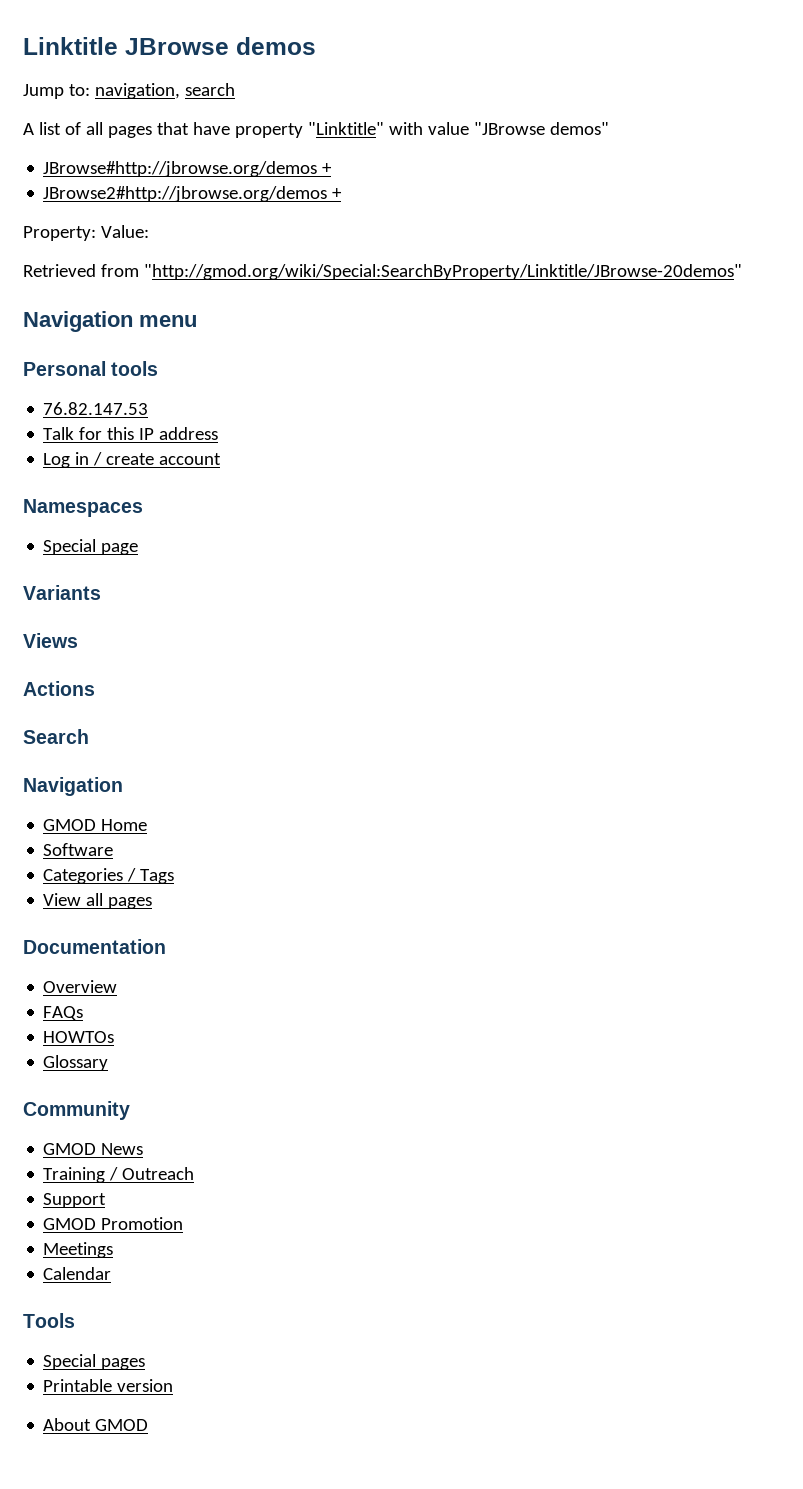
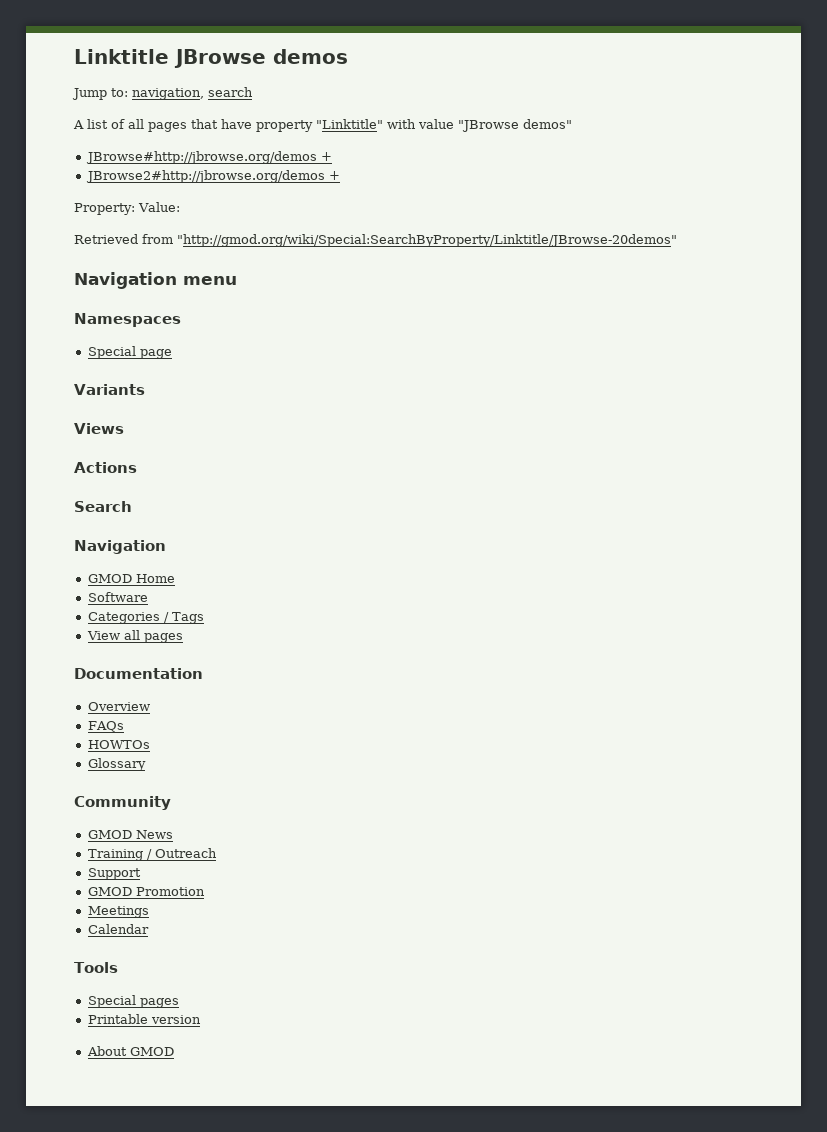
[23,361,159,376] [43,402,149,415] [43,427,219,440] [43,452,222,468] // Personal tools // 76.82.147.53 // Talk for this IP address // Log in / create account -> (237, 280) none

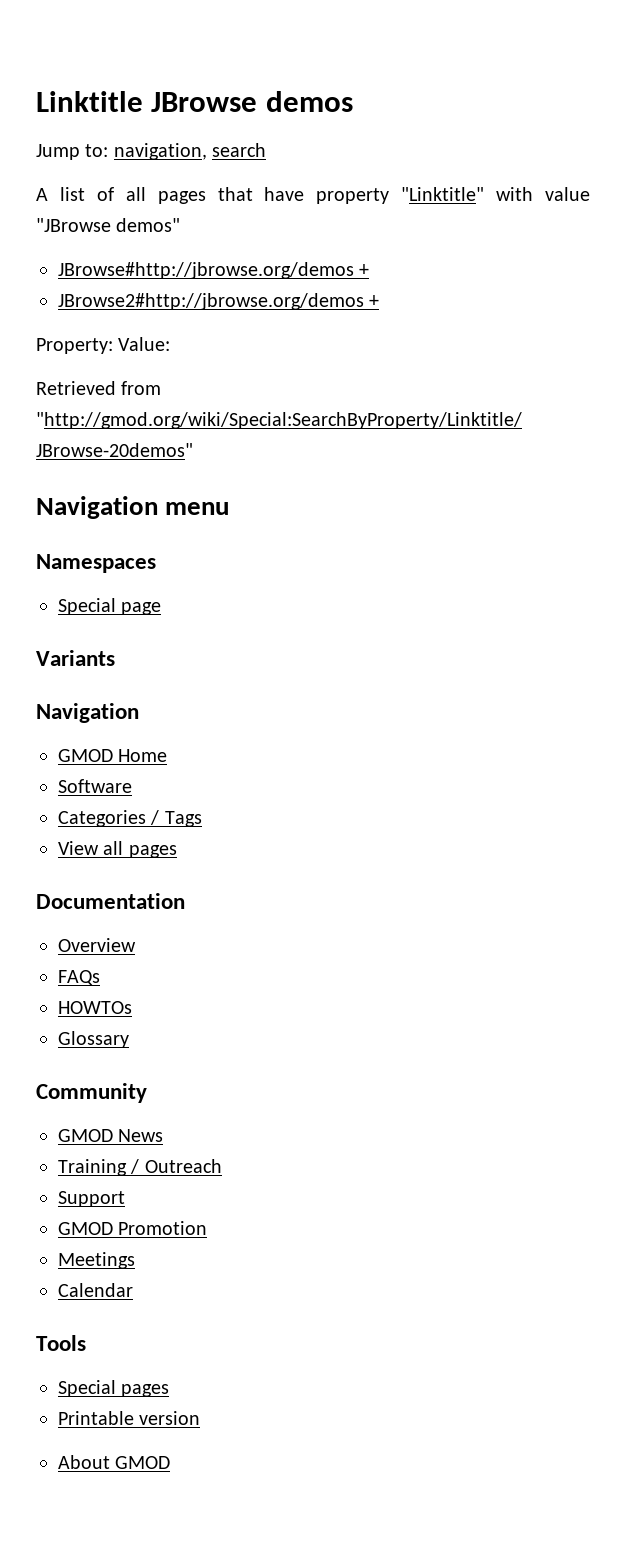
[74,423,124,434] [74,462,137,473] [74,501,132,512] // Views // Actions // Search -> (115, 658) none

